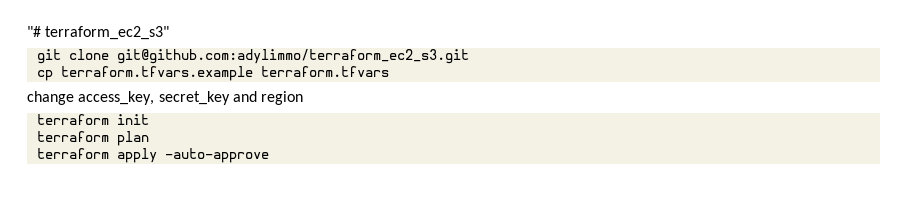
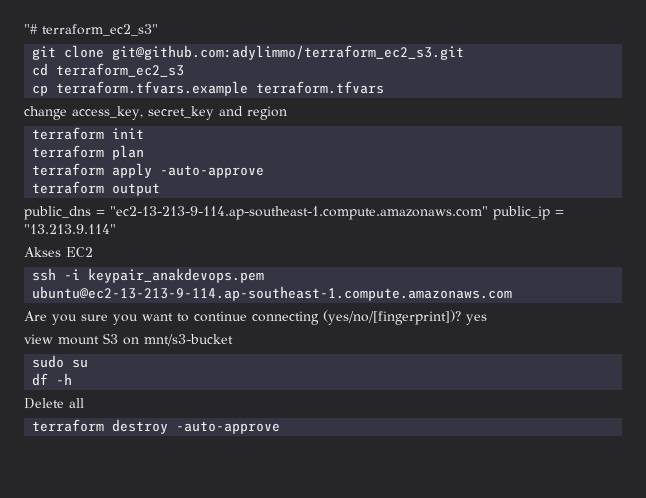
(469, 56) none -> [32,63,185,77] // cd terraform_ec2_s3
(269, 155) none -> [32,181,161,196] [24,206,564,220] [24,224,116,234] [24,247,93,257] [32,268,265,283] [32,286,513,301] [24,310,487,325] [24,333,233,346] [32,355,89,368] [32,373,73,386] [24,398,84,409] [32,419,281,434] // terraform output // public_dns = "ec2-13-213-9-114.ap-southeast-1.compute.amazonaws.com" public_ip = "13.213.9.114" // Akses EC2 // ssh -i keypair_anakdevops.pem ubuntu@ec2-13-213-9-114.ap-southeast-1.compute.amazonaws.com // Are you sure you want to continue connecting (yes/no/[fingerprint])? yes // view mount S3 on mnt/s3-bucket // sudo su // df -h // Delete all // terraform destroy -auto-approve

